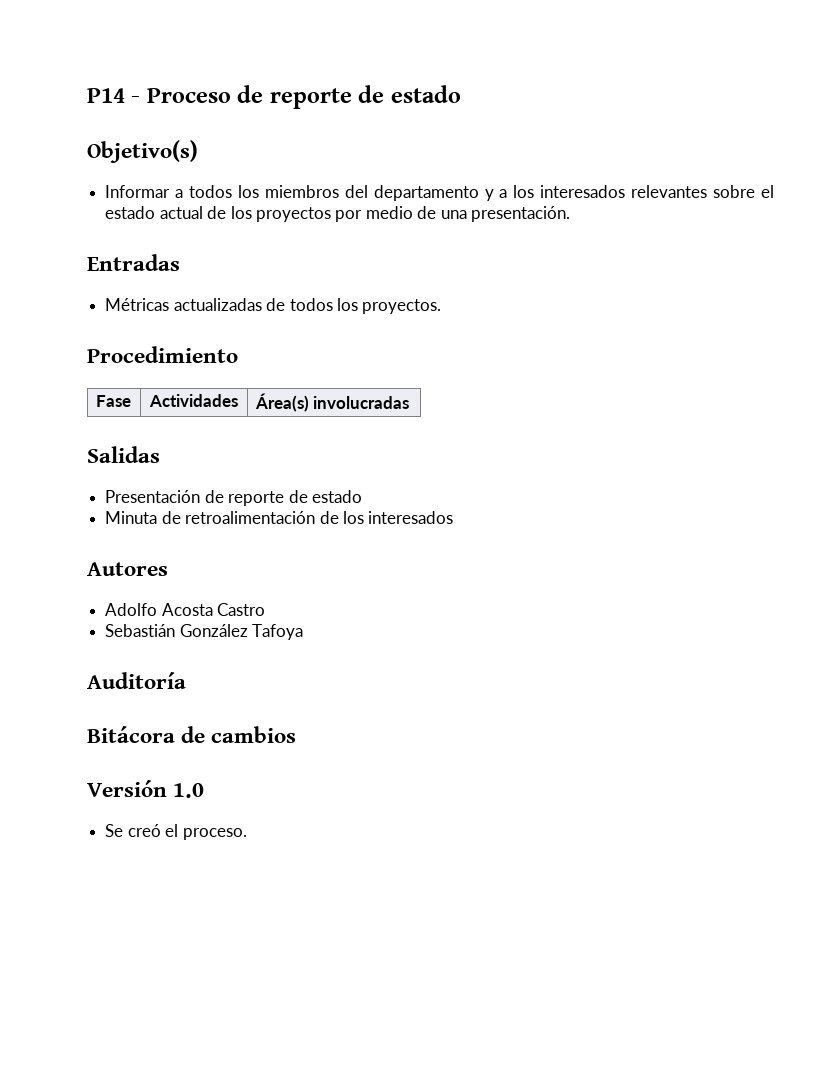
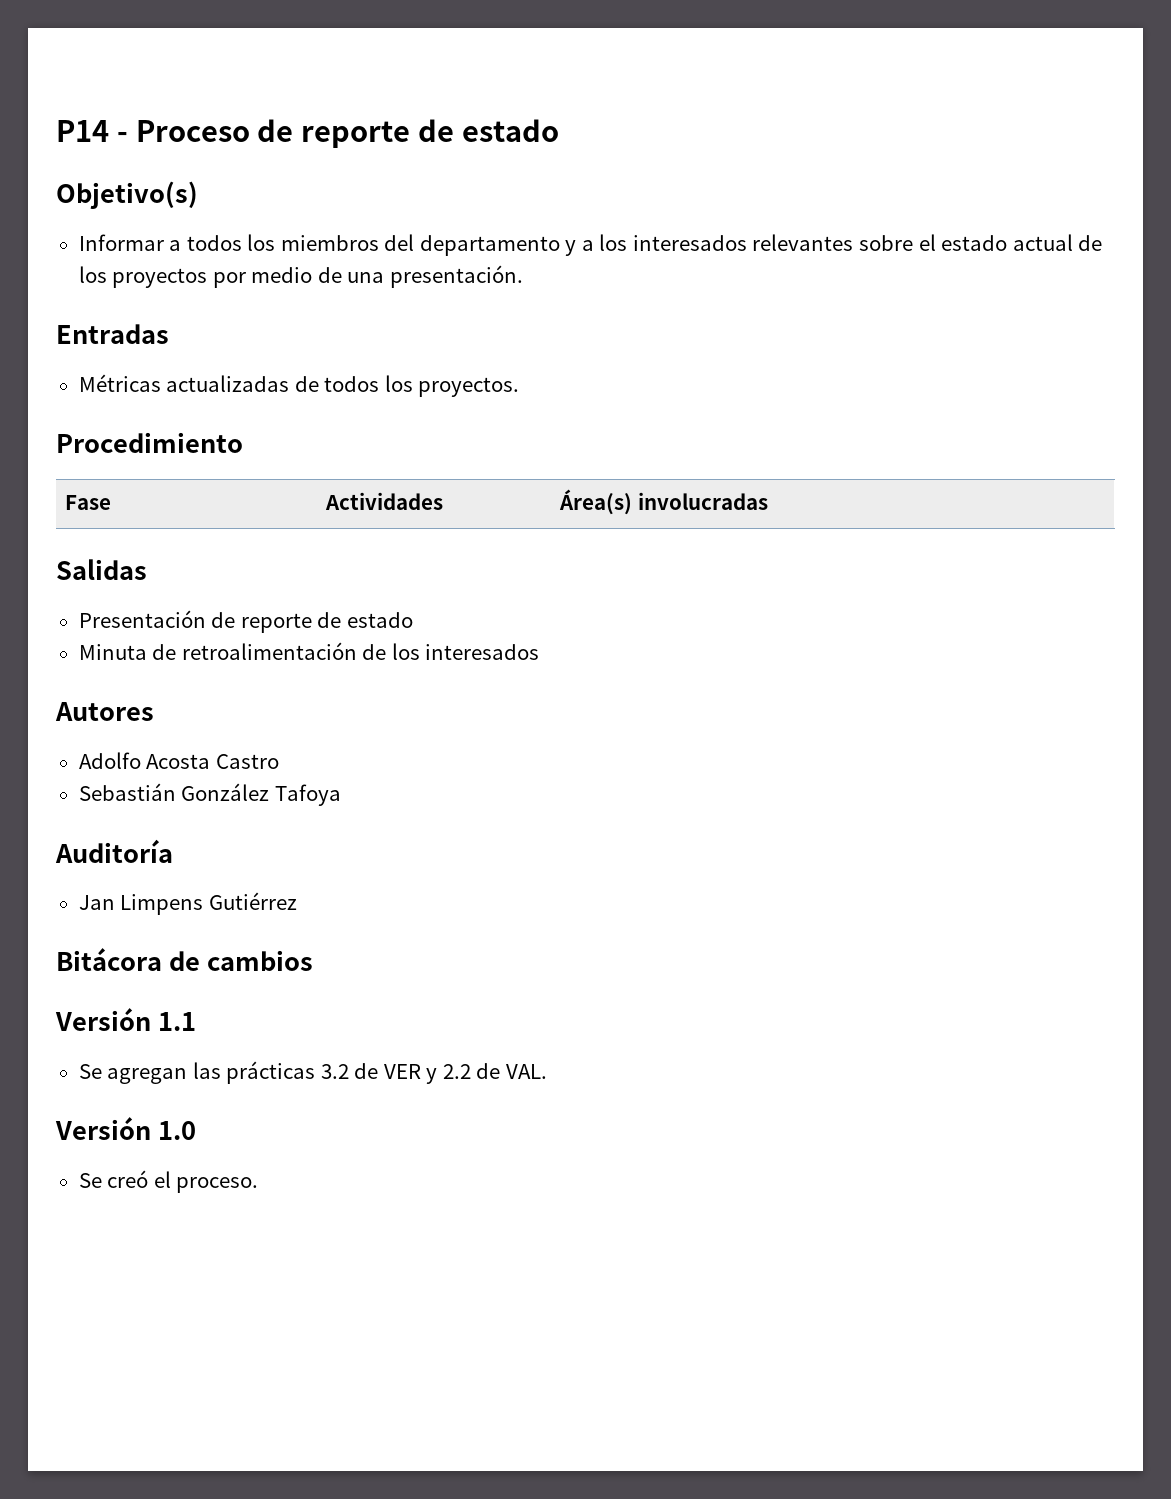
(186, 680) none -> [78,892,297,915] // Jan Limpens Gutiérrez
(297, 734) none -> [55,1008,196,1031] [78,1061,547,1084] // Versión 1.1 // Se agregan las prácticas 3.2 de VER y 2.2 de VAL.

